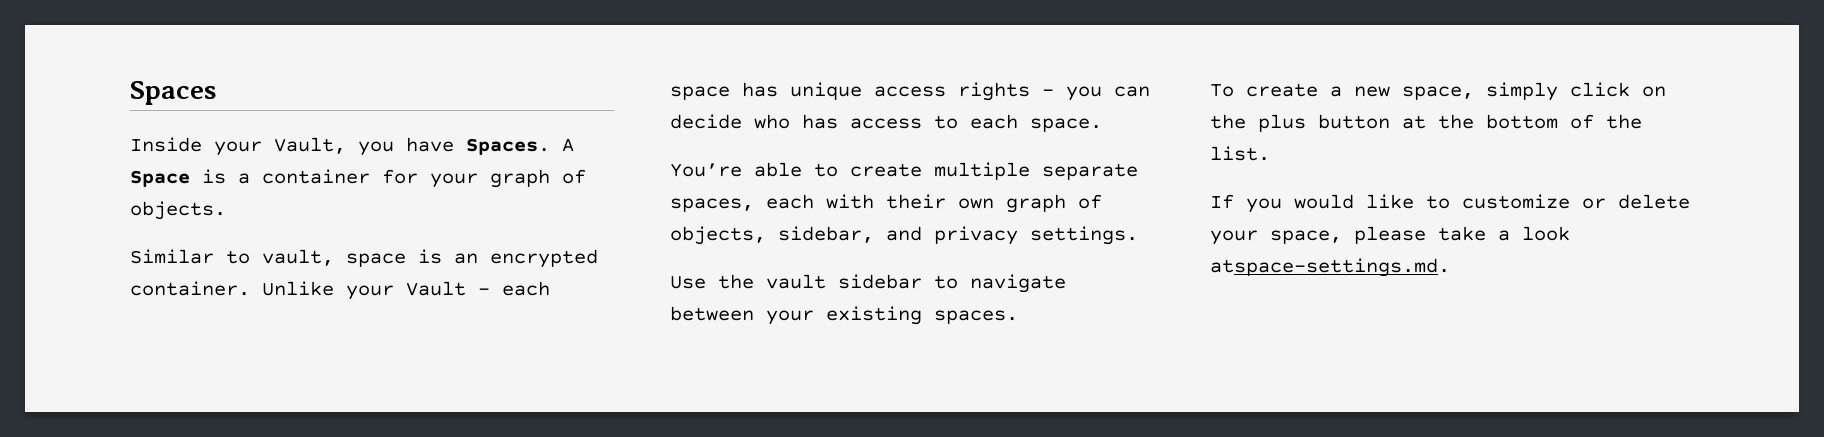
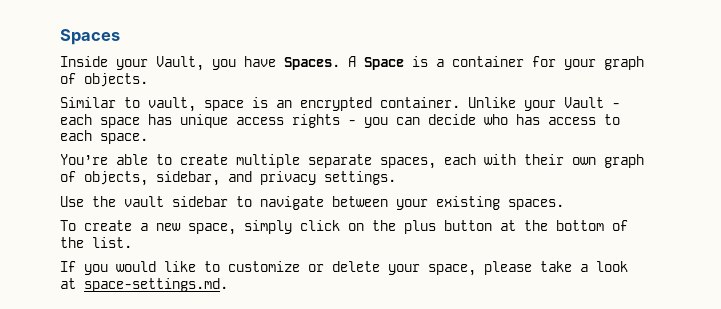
[1210,258,1450,277] atspace-settings.md. -> [60,278,228,292] at space-settings.md.

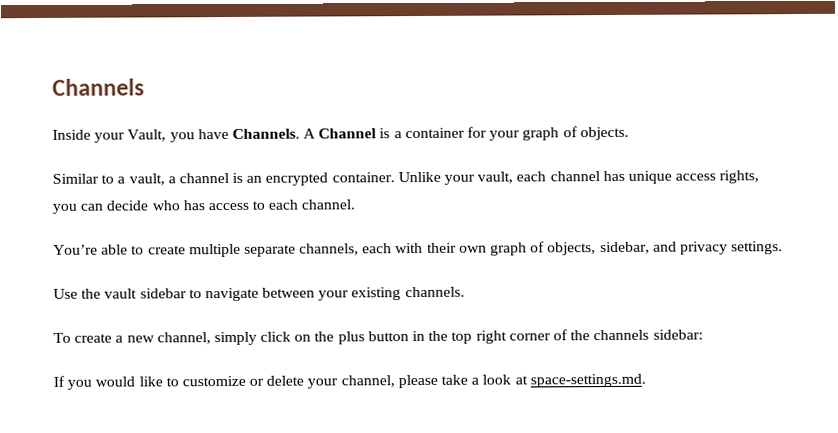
[60,29,120,45] Spaces -> [52,78,145,96] Channels
[284,56,404,70] Spaces. A Space -> [231,128,378,139] Channels. A Channel
[148,97,244,112] vault, space -> [117,172,229,186] a vault, a channel
[564,97,620,108] [60,114,140,128] Vault - each space -> [477,171,600,184] vault, each channel
[292,114,356,128] rights - -> [719,170,760,184] rights,
[100,133,148,144] space. -> [301,199,356,210] channel.
[380,157,436,169] spaces, -> [299,243,360,256] channels,
[508,199,564,210] spaces. -> [404,286,465,298] channels.
[188,223,236,235] space, -> [156,332,211,345] channel,
[500,220,628,231] [60,237,132,248] at the bottom of the list. -> [412,329,703,344] in the top right corner of the channels sidebar:
[428,264,476,276] space, -> [340,375,395,388] channel,

